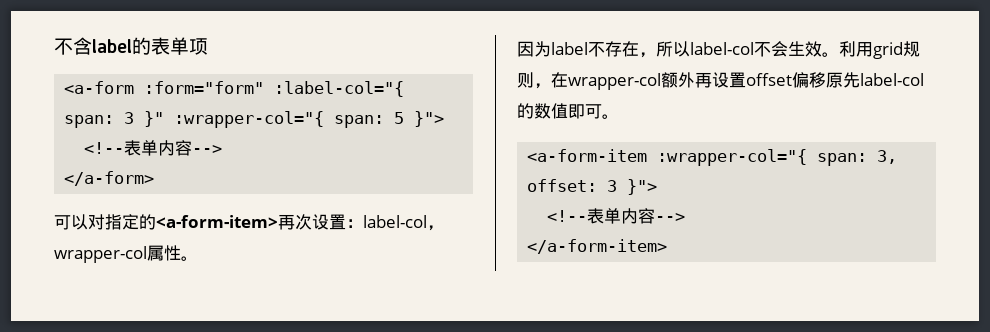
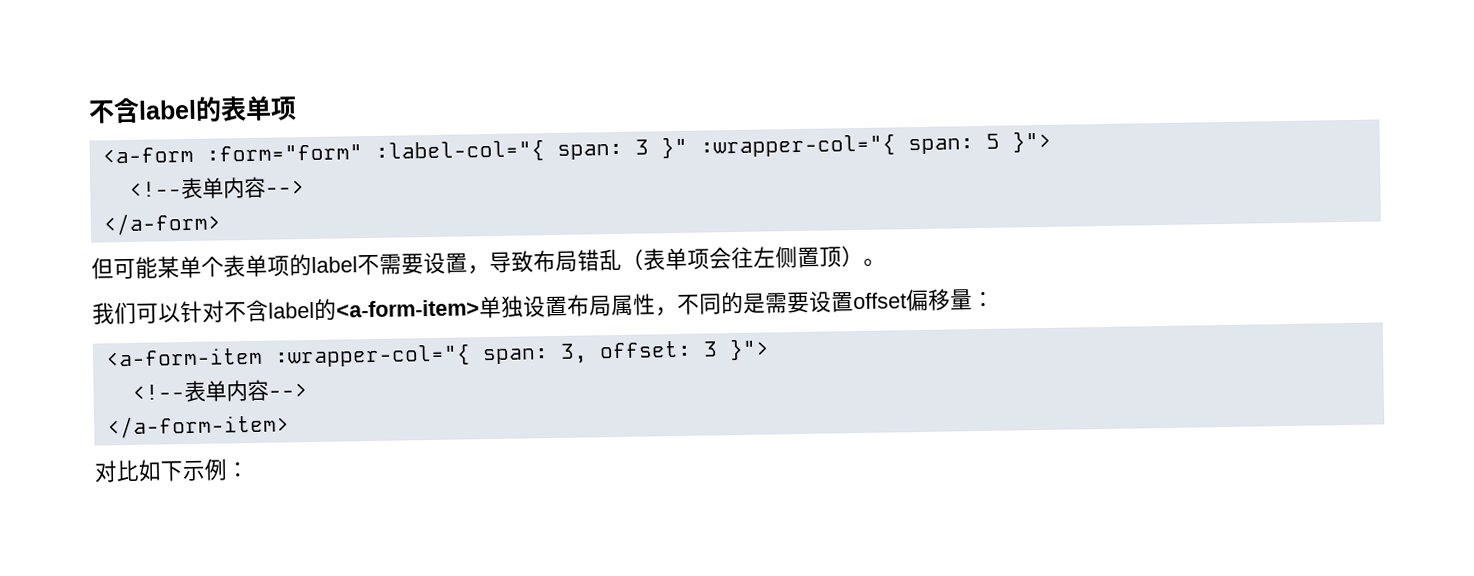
[54,214,444,231] [54,245,198,263] [517,41,920,59] [517,72,924,90] [517,103,619,119] 可以对指定的<a-form-item>再次设置：label-col，wrapper-col属性。 // 因为label不存在，所以label-col不会生效。利用grid规则，在wrapper-col额外再设置offset偏移原先label-col的数值即可。 -> [91,245,886,280] [92,288,995,325] 但可能某单个表单项的label不需要设置，导致布局错乱（表单项会往左侧置顶）。 // 我们可以针对不含label的<a-form-item>单独设置布局属性，不同的是需要设置offset偏移量：
(668, 246) none -> [94,458,250,483] // 对比如下示例：

